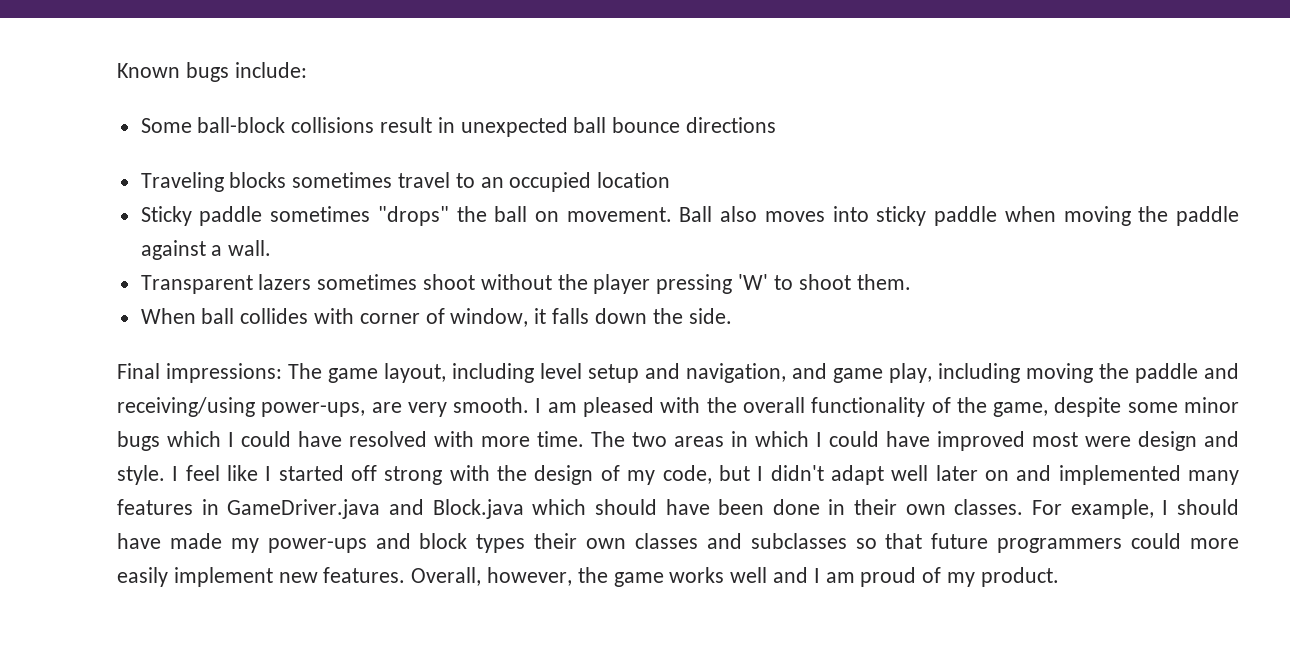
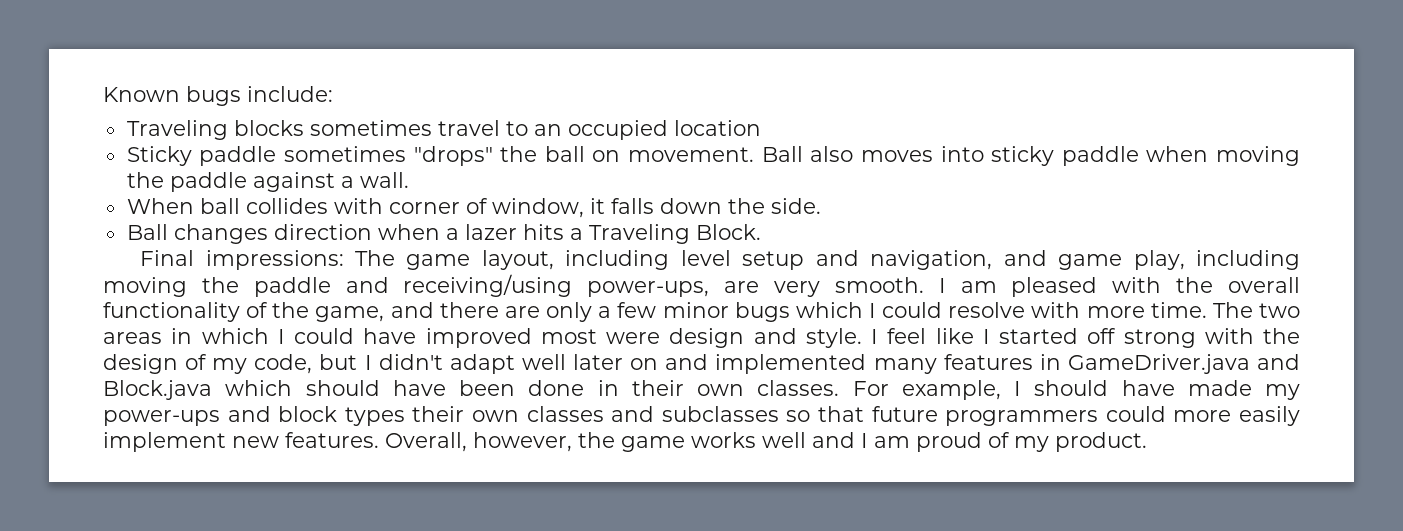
[140,117,777,137] // Some ball-block collisions result in unexpected ball bounce directions -> (333, 94) none
[140,274,911,294] // Transparent lazers sometimes shoot without the player pressing 'W' to shoot them. -> (409, 180) none
(732, 316) none -> [126,224,761,244] // Ball changes direction when a lazer hits a Traveling Block.
[1054,397,1178,417] despite some -> [390,302,657,322] and there are only a few
[298,431,427,447] have resolved -> [948,302,1026,318] resolve

